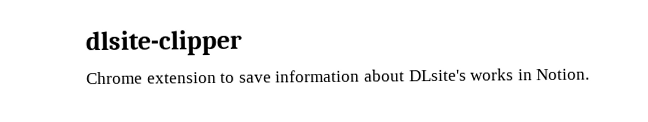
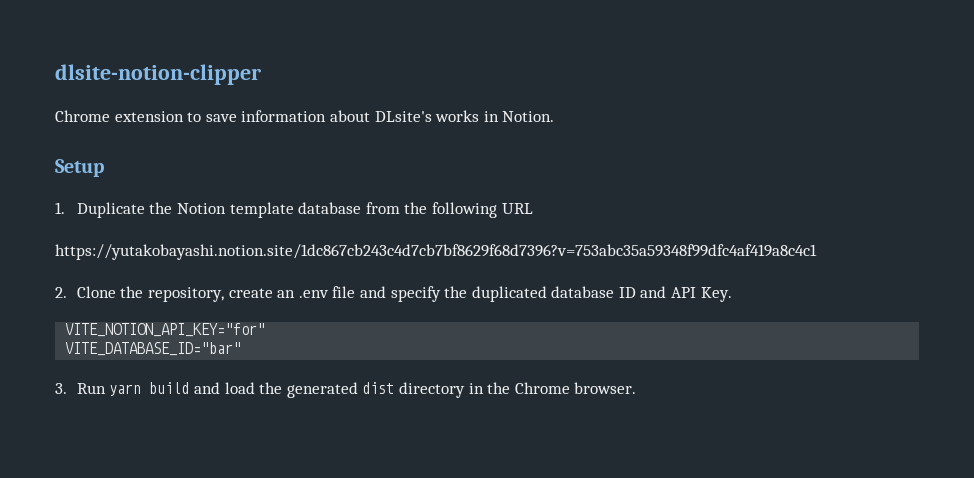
[85,29,242,57] dlsite-clipper -> [55,64,261,85] dlsite-notion-clipper
(591, 74) none -> [55,159,104,177] [55,202,533,218] [55,244,817,260] [55,286,732,302] [65,323,266,337] [65,342,242,356] [55,382,637,398] // Setup // 1. Duplicate the Notion template database from the following URL // https://yutakobayashi.notion.site/1dc867cb243c4d7cb7bf8629f68d7396?v=753abc35a59348f99dfc4af419a8c4c1 // 2. Clone the repository, create an .env file and specify the duplicated database ID and API Key. // VITE_NOTION_API_KEY="for" // VITE_DATABASE_ID="bar" // 3. Run yarn build and load the generated dist directory in the Chrome browser.

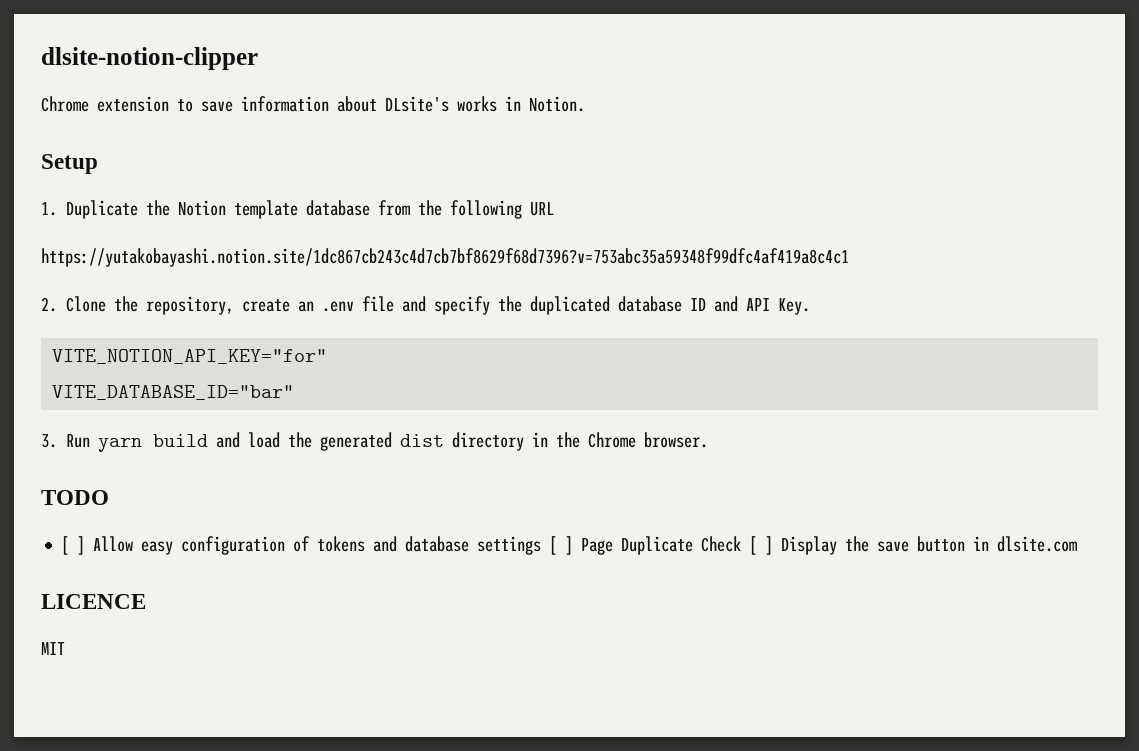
(637, 388) none -> [41,490,109,505] [61,536,1078,555] [41,594,146,609] [41,642,65,655] // TODO // [ ] Allow easy configuration of tokens and database settings [ ] Page Duplicate Check [ ] Display the save button in dlsite.com // LICENCE // MIT

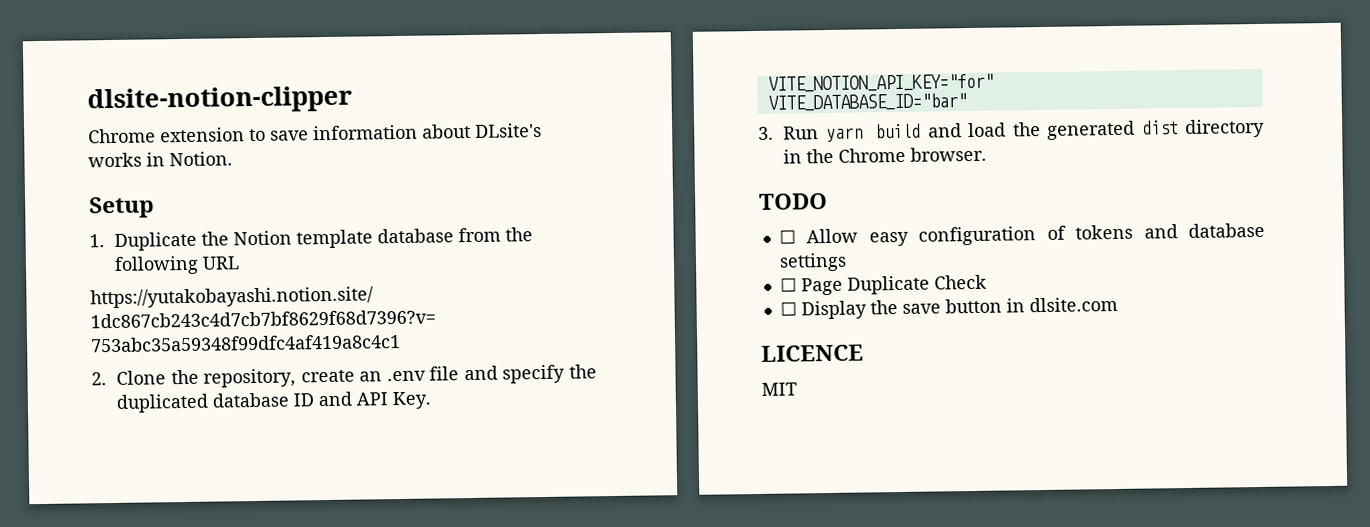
[61,536,86,555] [ ] -> [778,229,796,244] ☐
[549,536,574,555] [ ] -> [779,277,797,292] // ☐
[749,536,774,555] [ ] -> [779,301,797,316] // ☐

